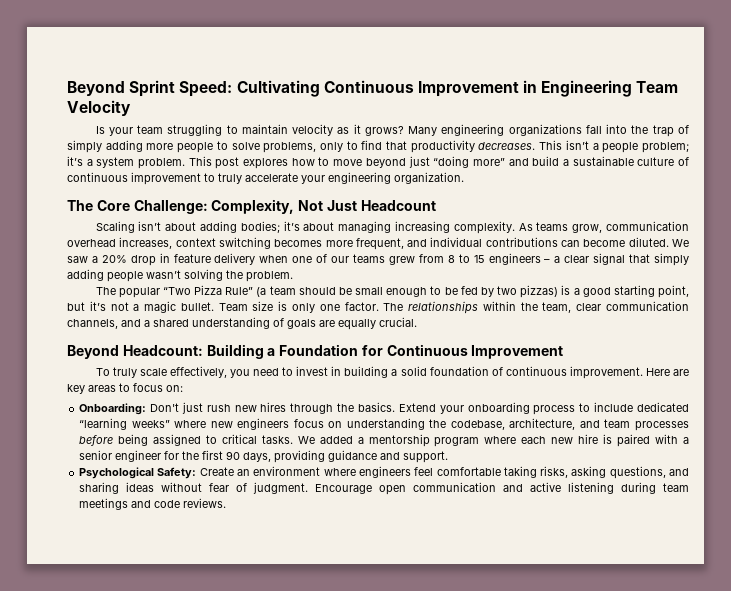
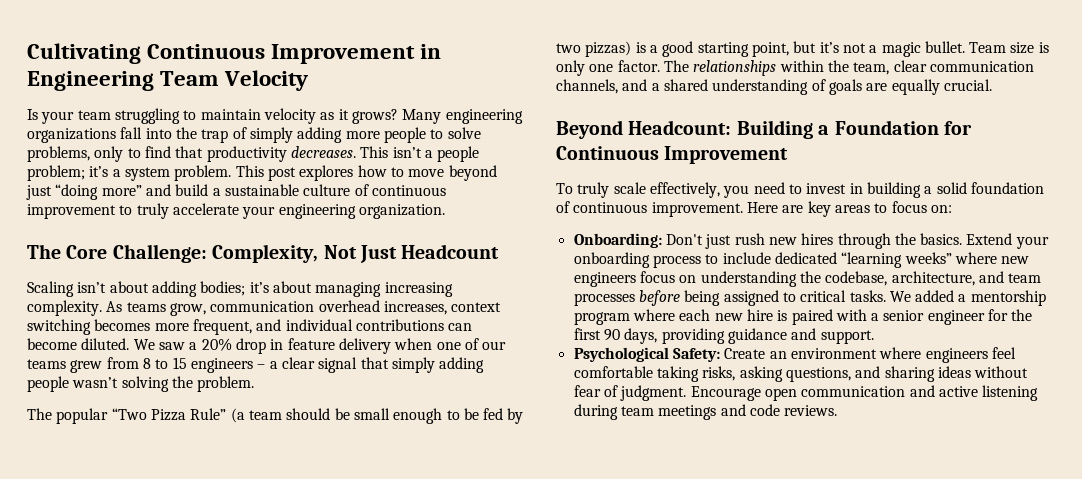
[67,80,233,97] Beyond Sprint Speed: -> (27, 53) none

